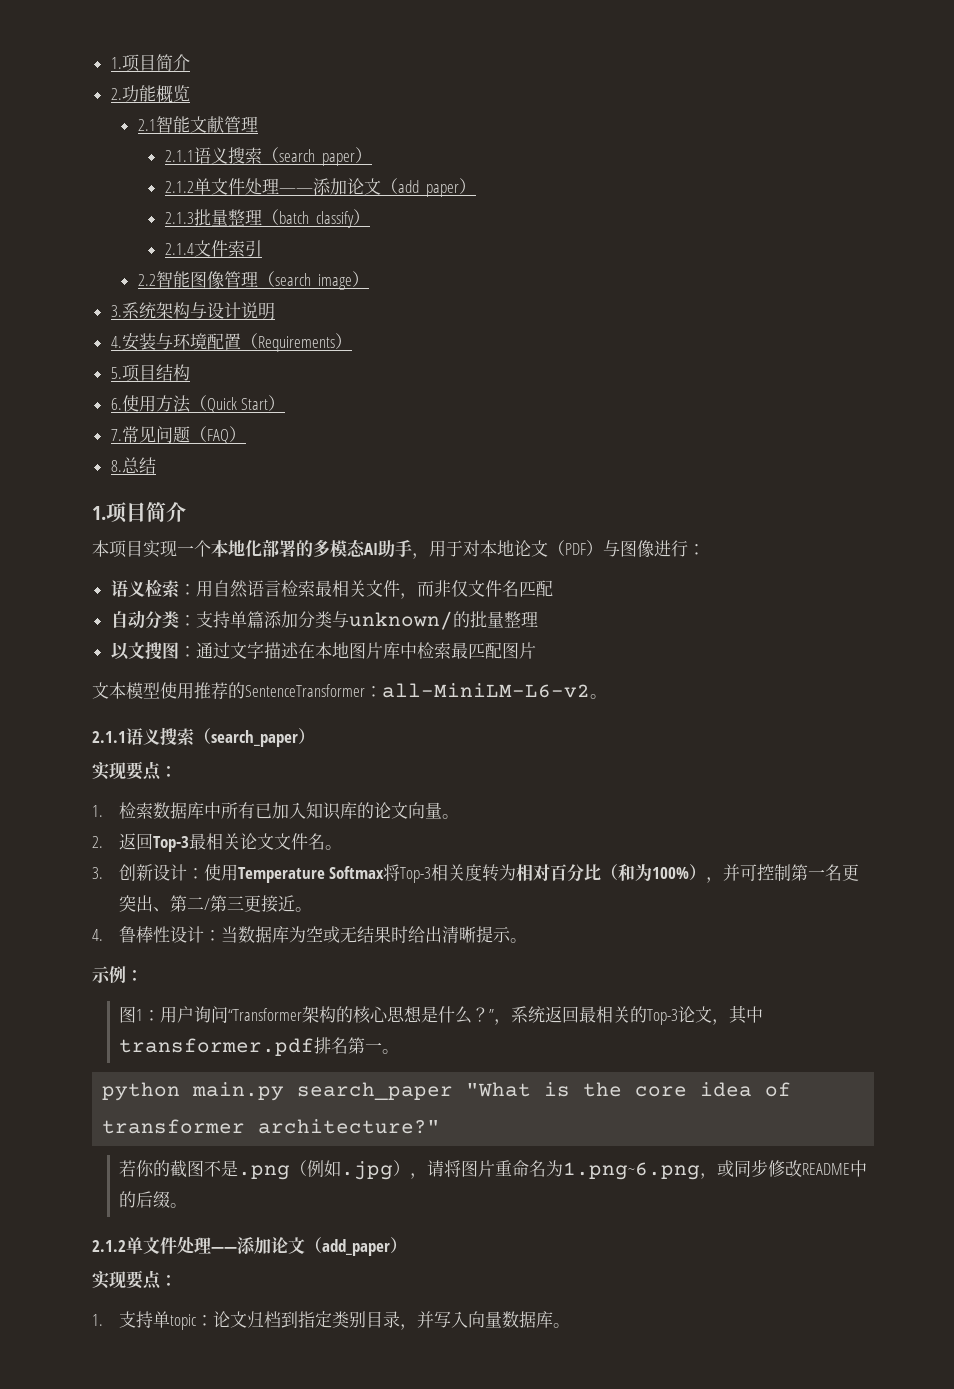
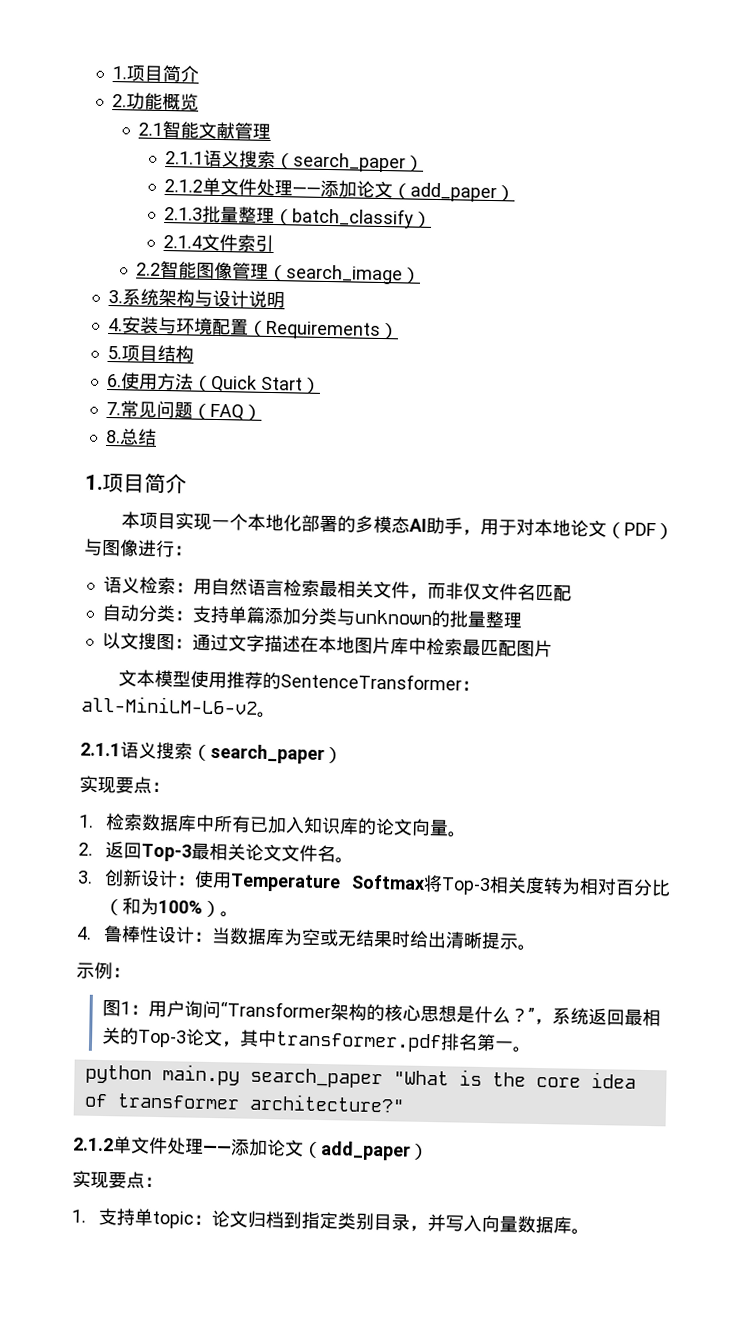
[348,611,453,630] unknown/ -> [353,609,432,625] unknown
[706,864,860,883] [118,895,295,913] ，并可控制第一名更突出、第二/第三更接近 -> (222, 909) none
[118,1159,867,1180] [118,1191,187,1208] // 若你的截图不是.png（例如.jpg），请将图片重命名为1.png~6.png，或同步修改README中的后缀。 -> (405, 1103) none

